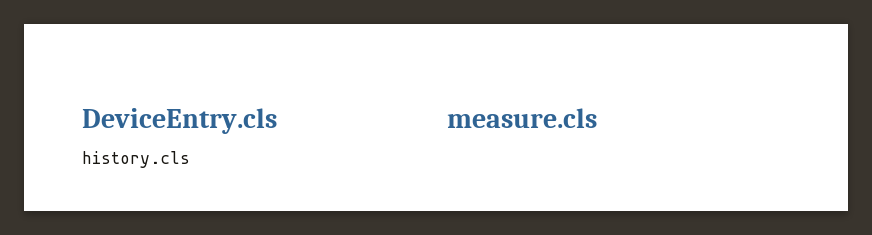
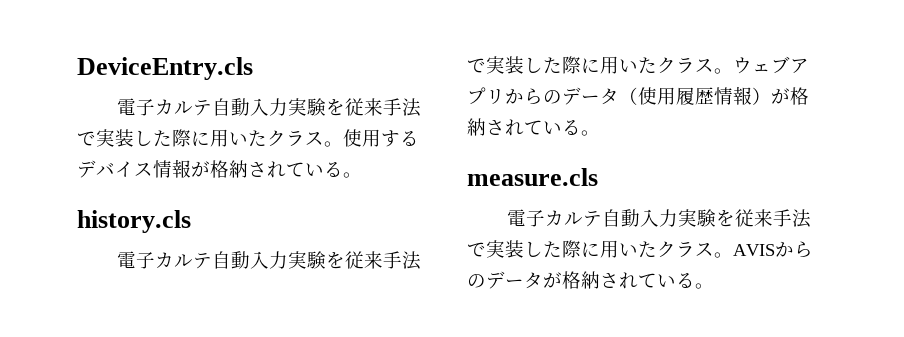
[82,151,190,168] [447,108,597,128] history.cls // measure.cls -> [116,98,421,117] [77,129,419,147] [77,159,362,178] [77,210,191,233] [116,251,421,270] [467,56,809,74] [467,86,809,105] [467,118,600,136] [467,168,598,186] [506,209,811,228] [467,240,813,258] [467,271,714,289] 電子カルテ自動入力実験を従来手法で実装した際に用いたクラス。使用するデバイス情報が格納されている。 // history.cls // 電子カルテ自動入力実験を従来手法で実装した際に用いたクラス。ウェブアプリからのデータ（使用履歴情報）が格納されている。 // measure.cls // 電子カルテ自動入力実験を従来手法で実装した際に用いたクラス。AVISからのデータが格納されている。

